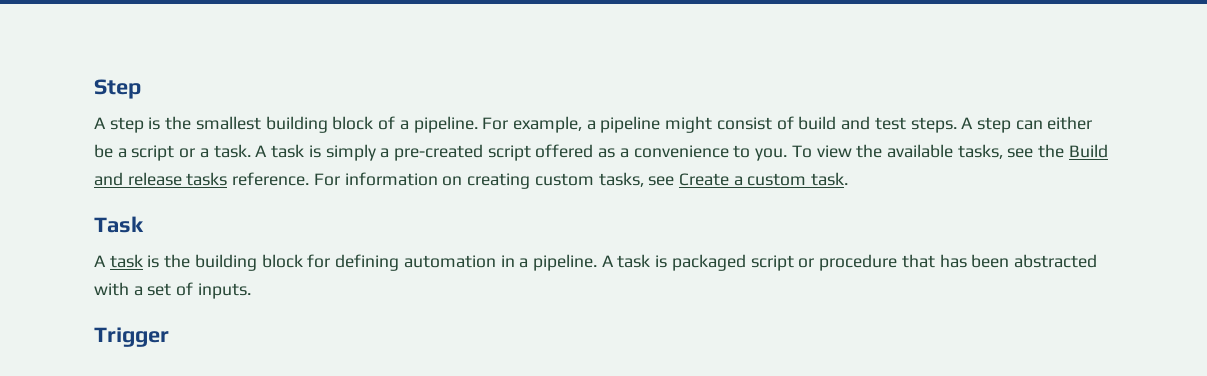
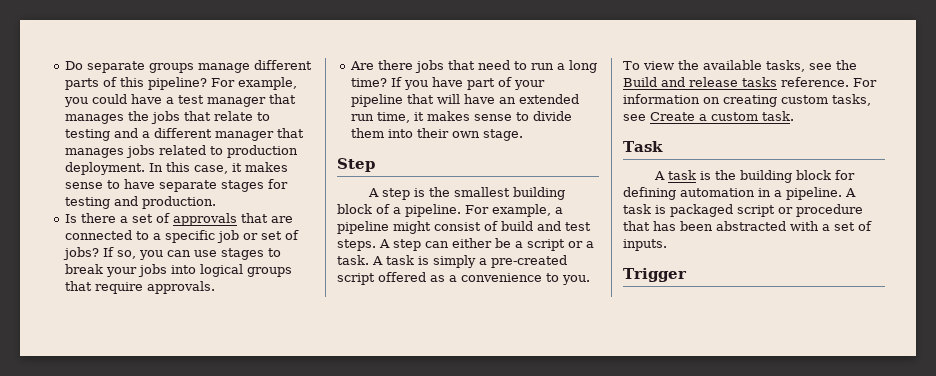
(94, 89) none -> [64,60,312,73] [64,77,297,90] [63,94,296,107] [64,111,270,124] [64,128,304,141] [64,145,298,158] [64,162,288,175] [64,179,288,192] [64,196,216,209] [64,213,293,226] [64,230,299,243] [62,247,281,260] [64,264,292,277] [64,281,215,294] [349,60,597,73] [350,77,545,90] [350,94,579,107] [350,111,572,123] [350,128,523,141] Do separate groups manage different parts of this pipeline? For example, you could have a test manager that manages the jobs that relate to testing and a different manager that manages jobs related to production deployment. In this case, it makes sense to have separate stages for testing and production. // Is there a set of approvals that are connected to a specific job or set of jobs? If so, you can use stages to break your jobs into logical groups that require approvals. // Are there jobs that need to run a long time? If you have part of your pipeline that will have an extended run time, it makes sense to divide them into their own stage. //

